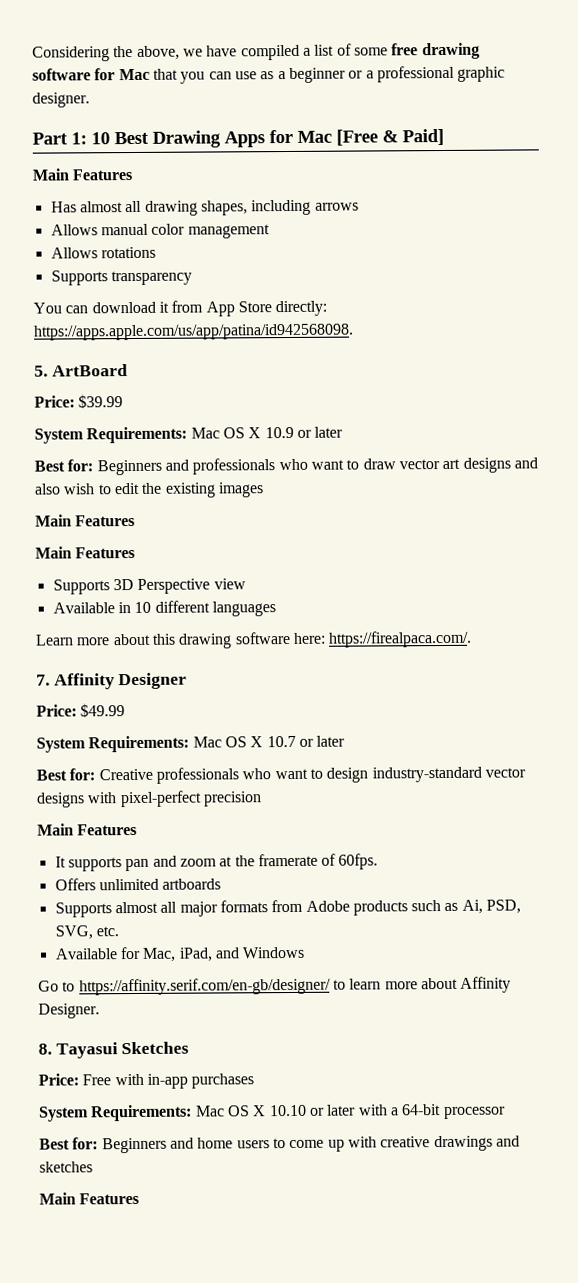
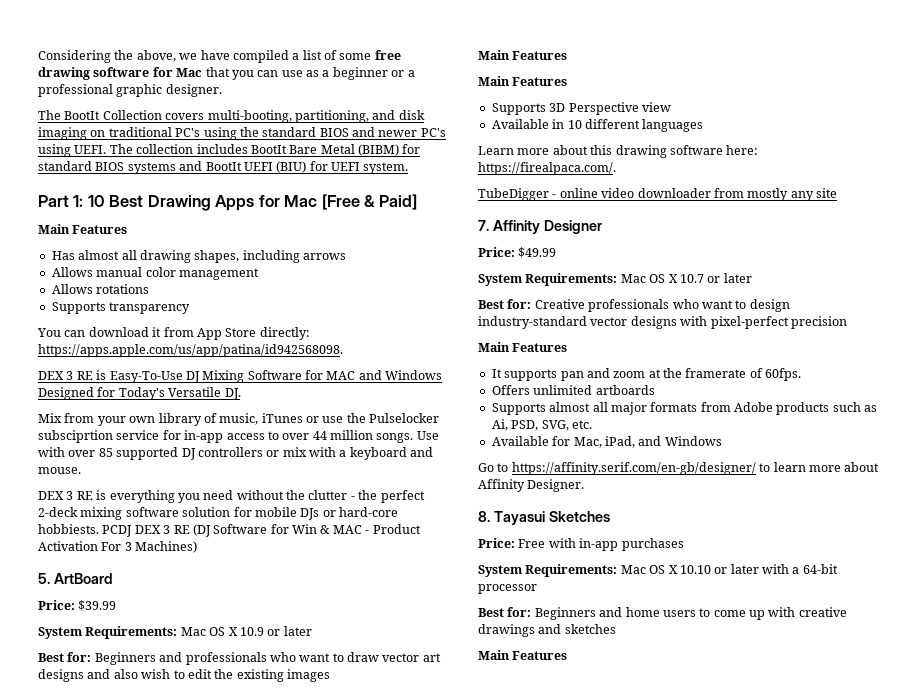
(90, 100) none -> [38,110,425,123] [38,127,446,140] [38,144,421,157] [38,161,409,174] // The BootIt Collection covers multi-booting, partitioning, and disk imaging on traditional PC's using the standard BIOS and newer PC's using UEFI. The collection includes BootIt Bare Metal (BIBM) for standard BIOS systems and BootIt UEFI (BIU) for UEFI system.
(354, 332) none -> [38,370,443,383] [38,387,241,400] [38,413,440,426] [38,430,439,443] [38,447,434,460] [38,467,81,474] [38,490,425,503] [38,507,398,520] [38,524,421,537] [38,541,198,553] // DEX 3 RE is Easy-To-Use DJ Mixing Software for MAC and Windows Designed for Today's Versatile DJ. // Mix from your own library of music, iTunes or use the Pulselocker subsciprtion service for in-app access to over 44 million songs. Use with over 85 supported DJ controllers or mix with a keyboard and mouse. // DEX 3 RE is everything you need without the clutter - the perfect 2-deck mixing software solution for mobile DJs or hard-core hobbiests. PCDJ DEX 3 RE (DJ Software for Win & MAC - Product Activation For 3 Machines)
(473, 639) none -> [478,188,837,201] // TubeDigger - online video downloader from mostly any site

